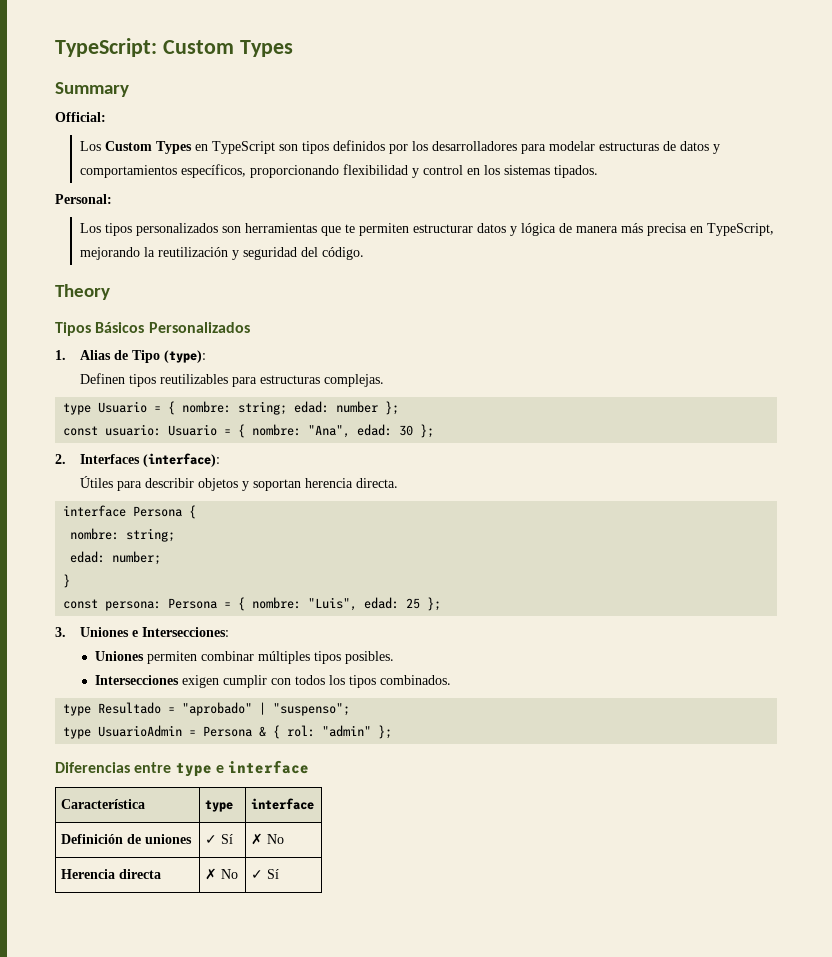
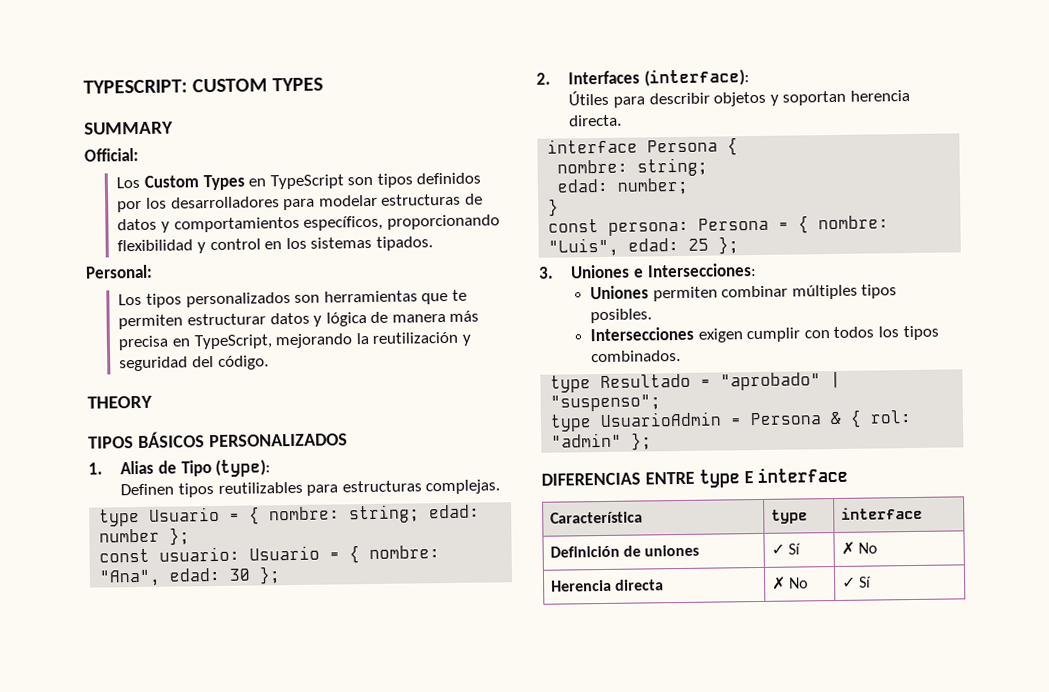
[55,38,293,57] [55,82,129,97] TypeScript: Custom Types // Summary -> [83,77,323,94] [84,121,174,135] TYPESCRIPT: CUSTOM TYPES // SUMMARY
[55,284,110,300] [55,322,250,336] Theory // Tipos Básicos Personalizados -> [87,395,153,409] [88,431,348,449] THEORY // TIPOS BÁSICOS PERSONALIZADOS
[55,762,224,777] Diferencias entre type e -> [541,469,754,488] DIFERENCIAS ENTRE type E

